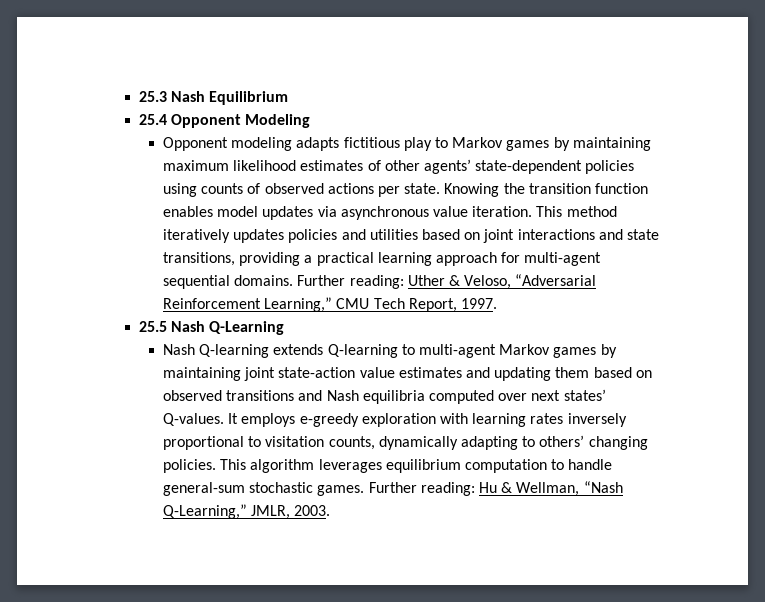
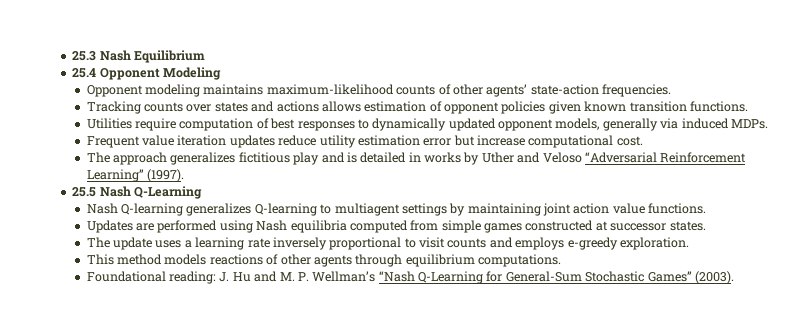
[296,137,651,151] [163,159,635,174] [163,183,648,197] [163,206,617,220] [163,229,659,243] [163,252,602,266] [163,274,597,289] [163,297,498,312] adapts fictitious play to Markov games by maintaining maximum likelihood estimates of other agents’ state-dependent policies using counts of observed actions per state. Knowing the transition function enables model updates via asynchronous value iteration. This method iteratively updates policies and utilities based on joint interactions and state transitions, providing a practical learning approach for multi-agent sequential domains. Further reading: Uther & Veloso, “Adversarial Reinforcement Learning,” CMU Tech Report, 1997. -> [203,84,672,97] [86,101,748,114] [86,118,768,131] [86,135,643,148] [86,152,747,165] [86,169,185,182] maintains maximum-likelihood counts of other agents’ state-action frequencies. // Tracking counts over states and actions allows estimation of opponent policies given known transition functions. // Utilities require computation of best responses to dynamically updated opponent models, generally via induced MDPs. // Frequent value iteration updates reduce utility estimation error but increase computational cost. // The approach generalizes fictitious play and is detailed in works by Uther and Veloso “Adversarial Reinforcement Learning” (1997).
[273,344,324,355] extends -> [186,203,252,216] generalizes
[419,344,617,358] [163,367,652,381] [163,389,606,404] [163,413,627,427] [163,435,648,450] [163,459,613,473] [163,481,623,496] [163,504,331,519] multi-agent Markov games by maintaining joint state-action value estimates and updating them based on observed transitions and Nash equilibria computed over next states’ Q-values. It employs e-greedy exploration with learning rates inversely proportional to visitation counts, dynamically adapting to others’ changing policies. This algorithm leverages equilibrium computation to handle general-sum stochastic games. Further reading: Hu & Wellman, “Nash Q-Learning,” JMLR, 2003. -> [334,203,707,216] [86,220,706,233] [86,237,689,250] [86,254,562,267] [86,271,734,284] multiagent settings by maintaining joint action value functions. // Updates are performed using Nash equilibria computed from simple games constructed at successor states. // The update uses a learning rate inversely proportional to visit counts and employs e-greedy exploration. // This method models reactions of other agents through equilibrium computations. // Foundational reading: J. Hu and M. P. Wellman’s “Nash Q-Learning for General-Sum Stochastic Games” (2003).

